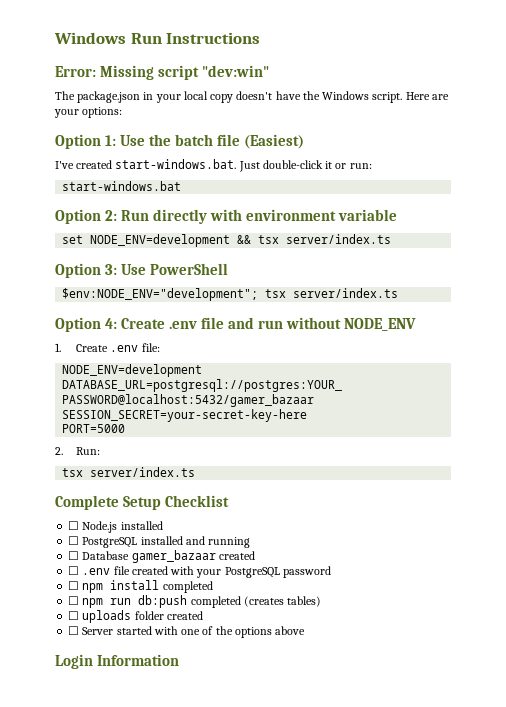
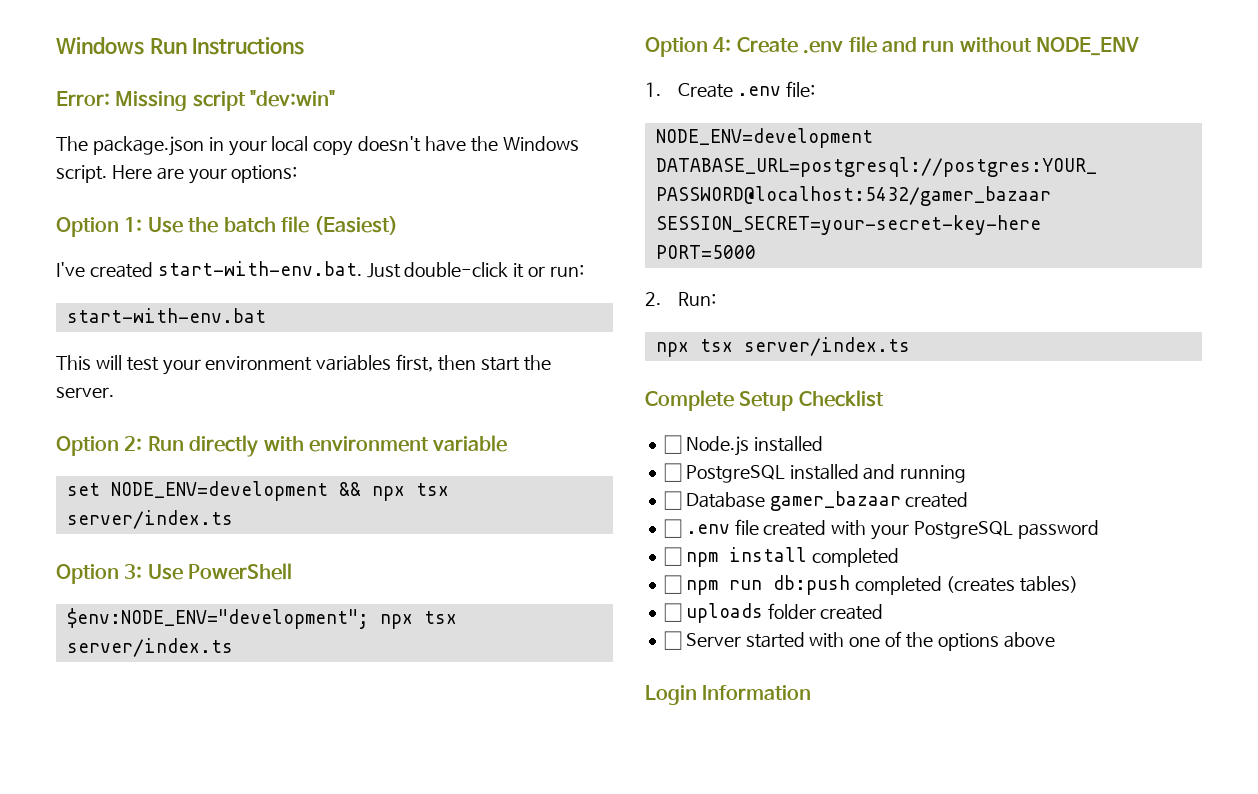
[115,159,237,169] start-windows.bat. -> [157,261,362,276] start-with-env.bat.
[62,181,182,191] start-windows.bat -> [66,308,266,323] [56,354,551,375] [56,387,114,398] start-with-env.bat // This will test your environment variables first, then start the server.
(252, 239) none -> [371,486,405,501] npx
(259, 294) none -> [379,614,413,629] npx
(101, 451) none -> [655,342,689,357] npx

